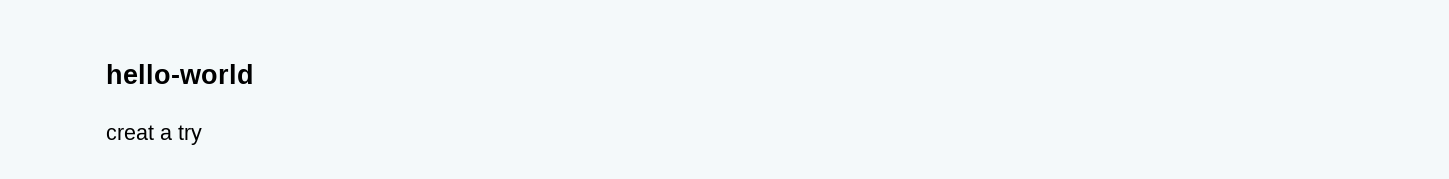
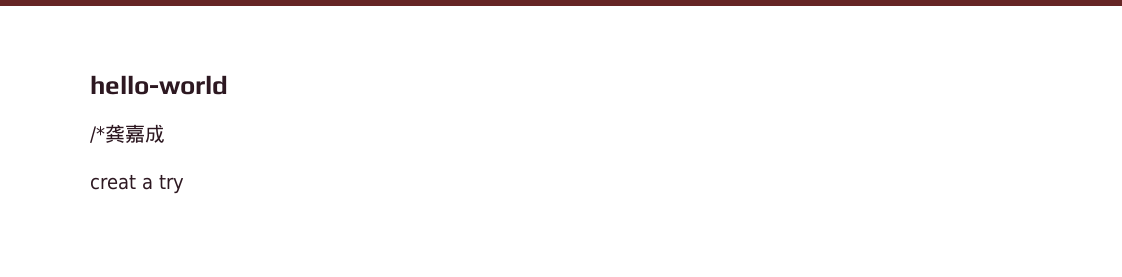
(254, 74) none -> [90,124,165,143] // /*龚嘉成

